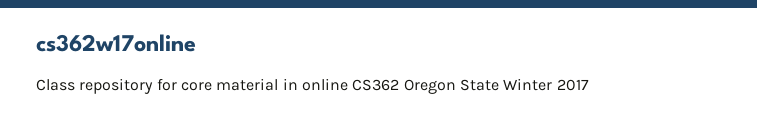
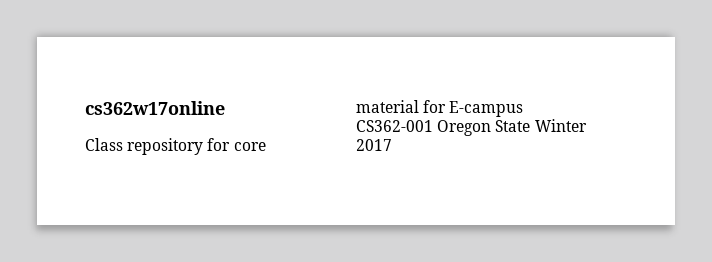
[282,78,400,91] in online CS362 -> [423,100,524,117] [356,120,433,132] for E-campus CS362-001

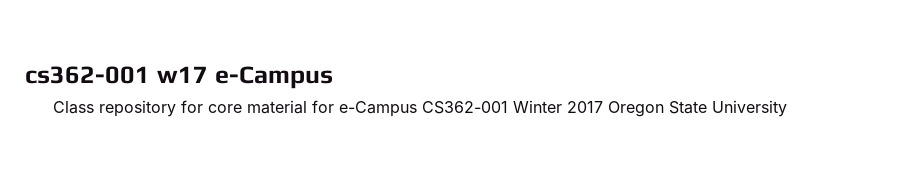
[85,101,225,115] cs362w17online -> [25,66,333,89] cs362-001 w17 e-Campus
[449,101,524,117] [356,119,587,136] [356,139,392,151] E-campus CS362-001 Oregon State Winter 2017 -> [339,100,788,117] e-Campus CS362-001 Winter 2017 Oregon State University

